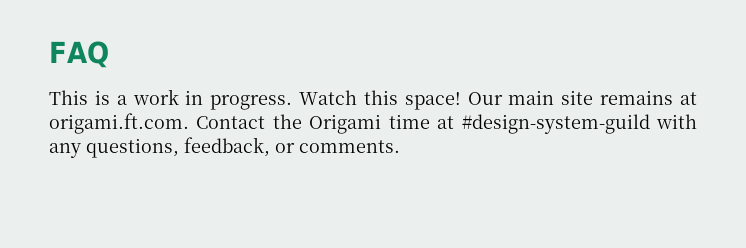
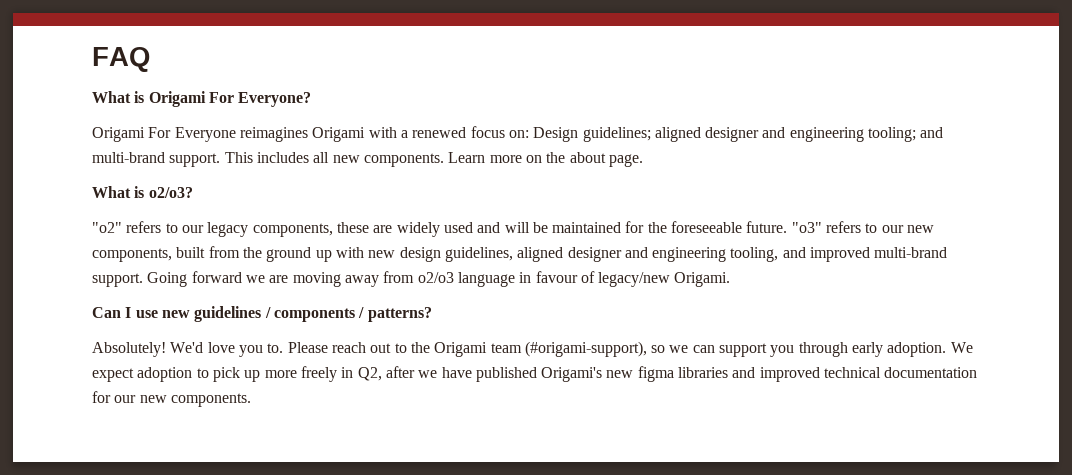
[49,89,697,110] [49,113,698,134] [49,137,400,158] This is a work in progress. Watch this space! Our main site remains at origami.ft.com. Contact the Origami time at #design-system-guild with any questions, feedback, or comments. -> [92,91,312,107] [92,126,944,142] [92,152,643,167] [92,186,193,198] [92,221,935,237] [92,246,948,262] [92,271,731,287] [92,306,432,322] [92,341,973,357] [92,366,978,382] [92,391,251,407] What is Origami For Everyone? // Origami For Everyone reimagines Origami with a renewed focus on: Design guidelines; aligned designer and engineering tooling; and multi-brand support. This includes all new components. Learn more on the about page. // What is o2/o3? // "o2" refers to our legacy components, these are widely used and will be maintained for the foreseeable future. "o3" refers to our new components, built from the ground up with new design guidelines, aligned designer and engineering tooling, and improved multi-brand support. Going forward we are moving away from o2/o3 language in favour of legacy/new Origami. // Can I use new guidelines / components / patterns? // Absolutely! We'd love you to. Please reach out to the Origami team (#origami-support), so we can support you through early adoption. We expect adoption to pick up more freely in Q2, after we have published Origami's new figma libraries and improved technical documentation for our new components.

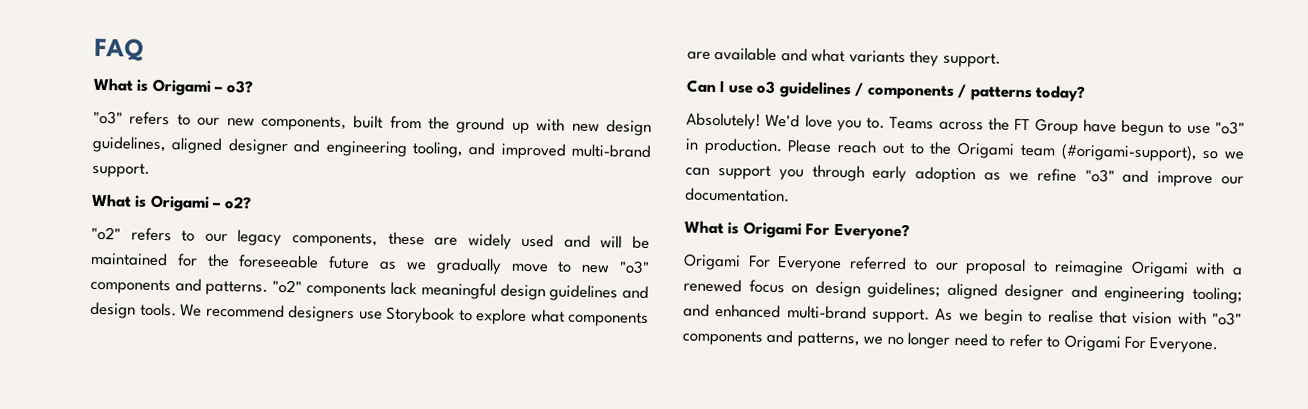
[208,92,312,107] [92,126,944,142] [92,152,643,167] [92,186,193,198] [92,221,788,237] For Everyone? // Origami For Everyone reimagines Origami with a renewed focus on: Design guidelines; aligned designer and engineering tooling; and multi-brand support. This includes all new components. Learn more on the about page. // What is o2/o3? // "o2" refers to our legacy components, these are widely used and will be maintained for the foreseeable future. -> [214,80,253,94] – o3? //
[147,271,731,287] Going forward we are moving away from o2/o3 language in favour of legacy/new Origami. -> [91,193,252,212] [91,226,650,250] [90,251,650,275] [90,278,649,302] [90,301,649,327] [687,46,1001,68] // What is Origami – o2? // "o2" refers to our legacy components, these are widely used and will be maintained for the foreseeable future as we gradually move to new "o3" components and patterns. "o2" components lack meaningful design guidelines and design tools. We recommend designers use Storybook to explore what components are available and what variants they support.
[161,310,190,318] new -> [756,80,777,94] o3
[367,307,432,322] patterns? -> [969,85,1086,102] patterns today?
(284, 348) none -> [889,116,1245,137] [685,137,783,156] Teams across the FT Group have begun to use "o3" in production.
[887,342,973,357] [92,366,978,382] [92,391,251,407] adoption. We expect adoption to pick up more freely in Q2, after we have published Origami's new figma libraries and improved technical documentation for our new components. -> [915,166,1244,188] [685,187,790,203] [684,220,910,241] [683,253,1243,278] [683,278,1242,304] [683,303,1242,326] [682,329,1219,354] adoption as we refine "o3" and improve our documentation. // What is Origami For Everyone? // Origami For Everyone referred to our proposal to reimagine Origami with a renewed focus on design guidelines; aligned designer and engineering tooling; and enhanced multi-brand support. As we begin to realise that vision with "o3" components and patterns, we no longer need to refer to Origami For Everyone.

